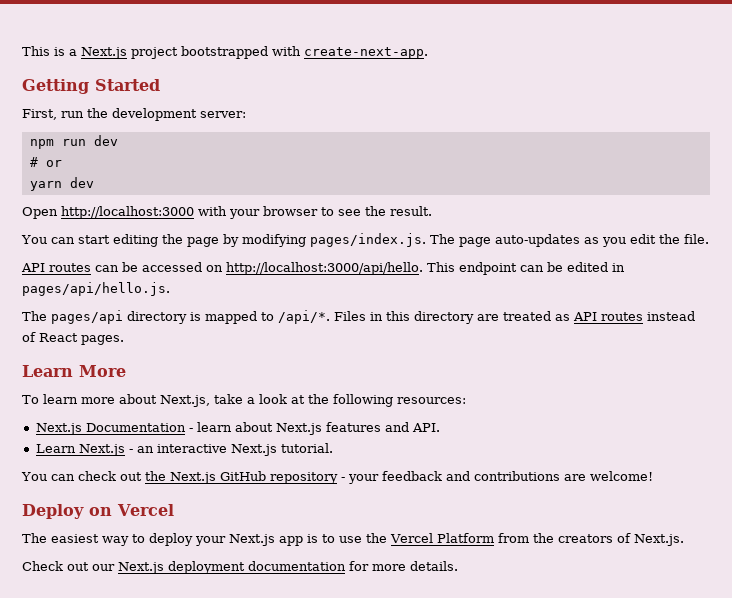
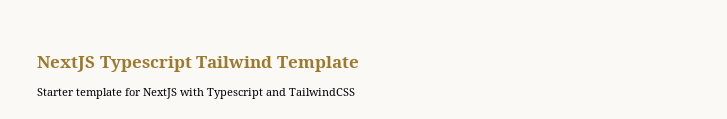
[22,46,428,59] [22,79,160,94] [22,108,246,121] [29,135,118,149] [29,157,62,167] [29,177,94,191] [22,206,432,219] [21,233,709,247] [21,262,625,275] [22,282,170,296] [22,310,695,324] [22,332,124,345] [22,365,126,377] [22,394,466,407] [35,422,440,435] [35,443,333,456] [21,471,653,484] [22,504,174,519] [22,533,684,546] [22,561,458,574] This is a Next.js project bootstrapped with create-next-app. // Getting Started // First, run the development server: // npm run dev // # or // yarn dev // Open http://localhost:3000 with your browser to see the result. // You can start editing the page by modifying pages/index.js. The page auto-updates as you edit the file. // API routes can be accessed on http://localhost:3000/api/hello. This endpoint can be edited in pages/api/hello.js. // The pages/api directory is mapped to /api/*. Files in this directory are treated as API routes instead of React pages. // Learn More // To learn more about Next.js, take a look at the following resources: // Next.js Documentation - learn about Next.js features and API. // Learn Next.js - an interactive Next.js tutorial. // You can check out the Next.js GitHub repository - your feedback and contributions are welcome! // Deploy on Vercel // The easiest way to deploy your Next.js app is to use the Vercel Platform from the creators of Next.js. // Check out our Next.js deployment documentation for more details. -> [37,56,359,72] [37,88,355,99] NextJS Typescript Tailwind Template // Starter template for NextJS with Typescript and TailwindCSS

